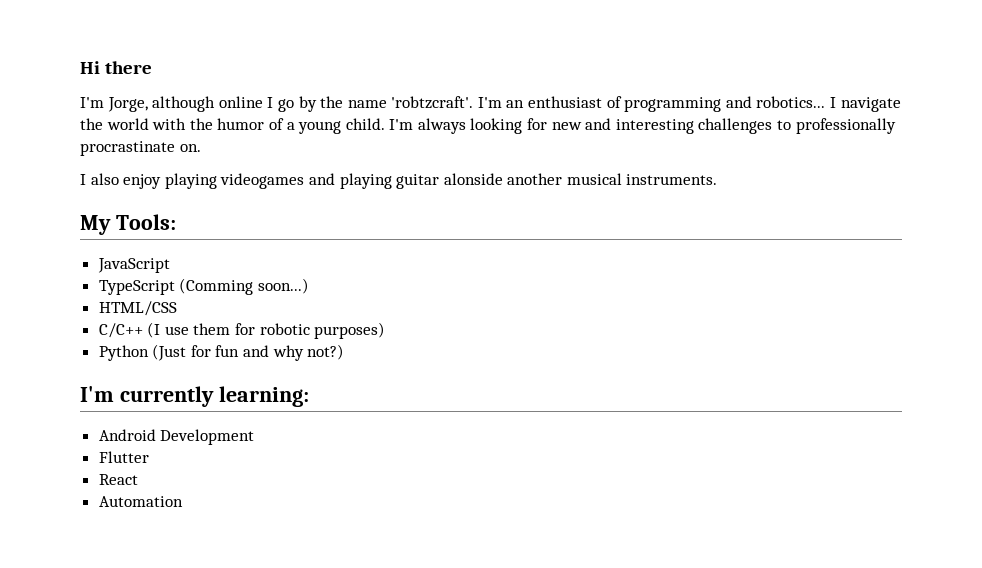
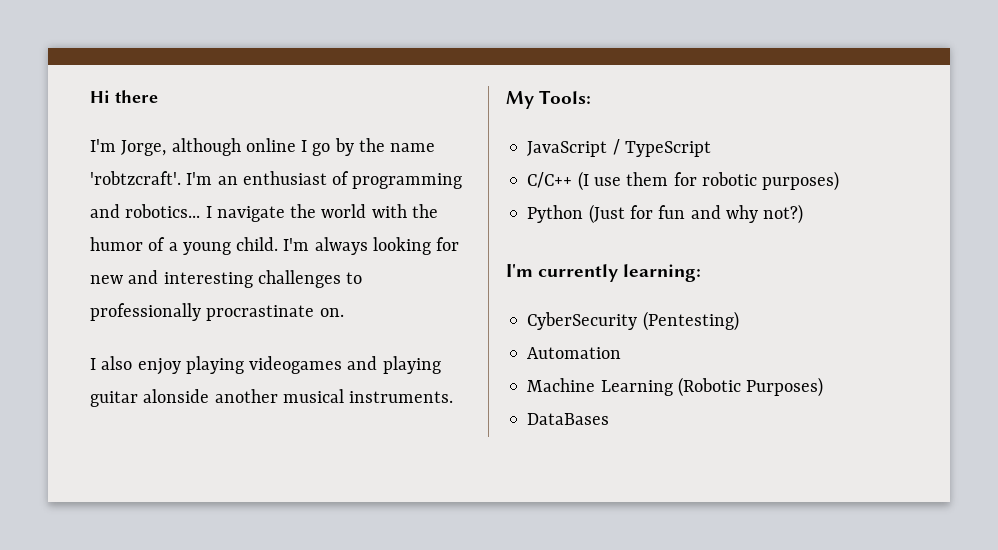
(170, 265) // -> [612,139,620,155] /
[179,278,309,295] [98,301,177,316] (Comming soon...) // HTML/CSS -> (711, 149) none
[98,429,255,445] [98,451,149,463] [98,474,138,485] [98,496,183,507] Android Development // Flutter // React // Automation -> [527,311,739,331] [527,347,622,359] [527,377,824,397] [527,413,610,425] CyberSecurity (Pentesting) // Automation // Machine Learning (Robotic Purposes) // DataBases

